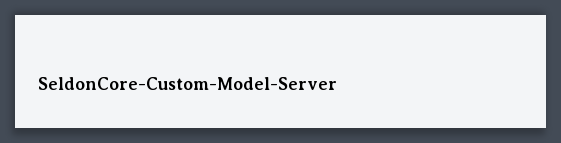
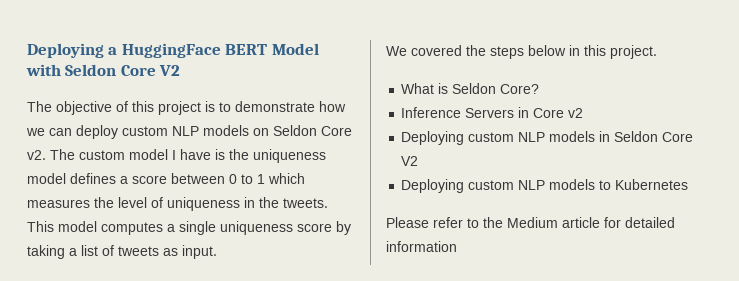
[38,77,337,90] SeldonCore-Custom-Model-Server -> [27,43,319,58] [26,64,181,76] [27,101,346,115] [26,125,352,139] [27,149,326,163] [27,173,305,184] [27,197,328,211] [27,221,351,235] [27,245,217,259] [386,45,657,59] [401,83,540,94] [401,107,584,118] [401,131,694,145] [401,156,419,166] [401,179,689,193] [386,217,675,228] [386,241,457,252] Deploying a HuggingFace BERT Model with Seldon Core V2 // The objective of this project is to demonstrate how we can deploy custom NLP models on Seldon Core v2. The custom model I have is the uniqueness model defines a score between 0 to 1 which measures the level of uniqueness in the tweets. This model computes a single uniqueness score by taking a list of tweets as input. // We covered the steps below in this project. // What is Seldon Core? // Inference Servers in Core v2 // Deploying custom NLP models in Seldon Core V2 // Deploying custom NLP models to Kubernetes // Please refer to the Medium article for detailed information

